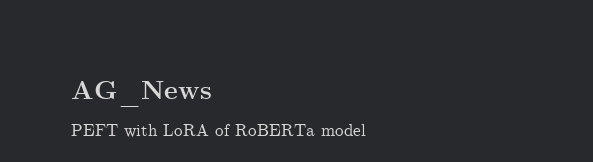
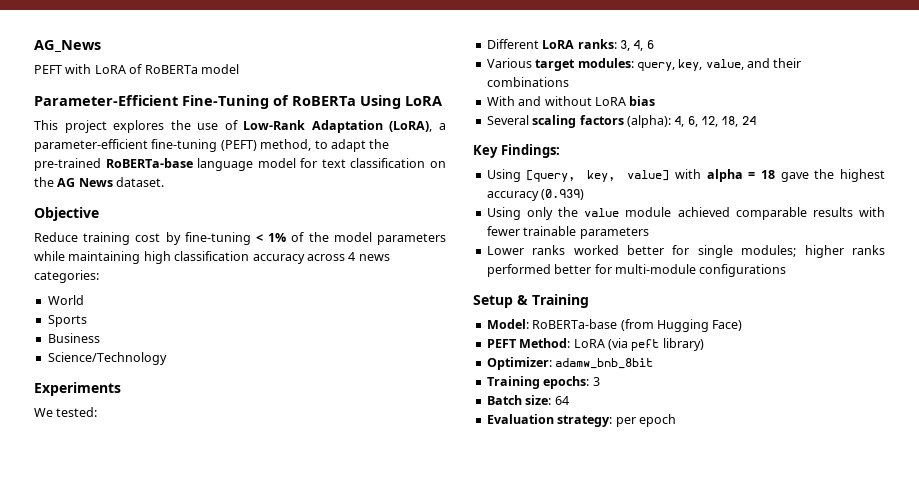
(366, 130) none -> [34,95,442,109] [34,120,446,133] [34,139,390,152] [34,158,446,171] [34,177,165,187] [34,207,99,221] [34,232,446,245] [34,251,390,264] [34,270,99,283] [47,295,84,305] [47,315,87,327] [47,333,100,343] [47,352,167,365] [34,382,121,396] [34,407,98,417] [486,39,654,51] [486,58,802,71] [486,77,569,87] [486,96,656,106] [486,115,756,128] [473,144,560,158] [486,169,885,182] [486,189,585,201] [486,207,885,220] [486,226,649,239] [486,245,885,258] [486,264,787,277] [473,294,589,308] [486,319,743,332] [486,338,704,351] [486,357,654,370] [486,376,600,389] [486,395,569,405] [486,414,676,427] // Parameter-Efficient Fine-Tuning of RoBERTa Using LoRA // This project explores the use of Low-Rank Adaptation (LoRA), a parameter-efficient fine-tuning (PEFT) method, to adapt the pre-trained RoBERTa-base language model for text classification on the AG News dataset. // Objective // Reduce training cost by fine-tuning < 1% of the model parameters while maintaining high classification accuracy across 4 news categories: // World // Sports // Business // Science/Technology // Experiments // We tested: // Different LoRA ranks: 3, 4, 6 // Various target modules: query, key, value, and their combinations // With and without LoRA bias // Several scaling factors (alpha): 4, 6, 12, 18, 24 // Key Findings: // Using [query, key, value] with alpha = 18 gave the highest accuracy (0.939) // Using only the value module achieved comparable results with fewer trainable parameters // Lower ranks worked better for single modules; higher ranks performed better for multi-module configurations // Setup & Training // Model: RoBERTa-base (from Hugging Face) // PEFT Method: LoRA (via peft library) // Optimizer: adamw_bnb_8bit // Training epochs: 3 // Batch size: 64 // Evaluation strategy: per epoch

